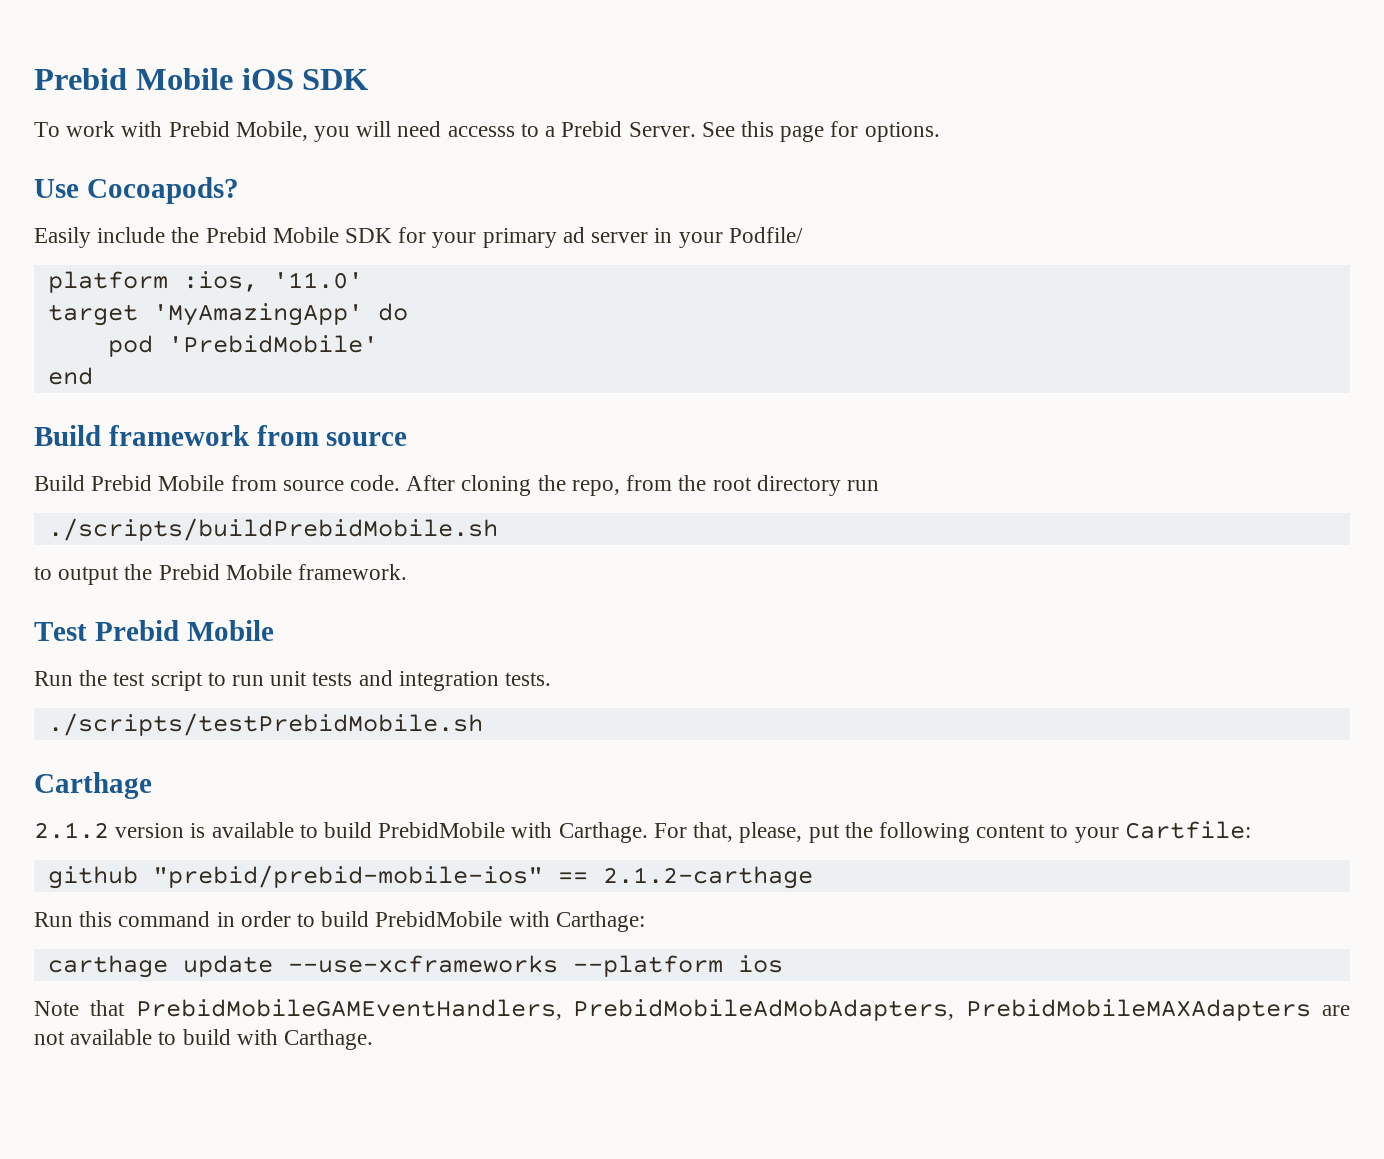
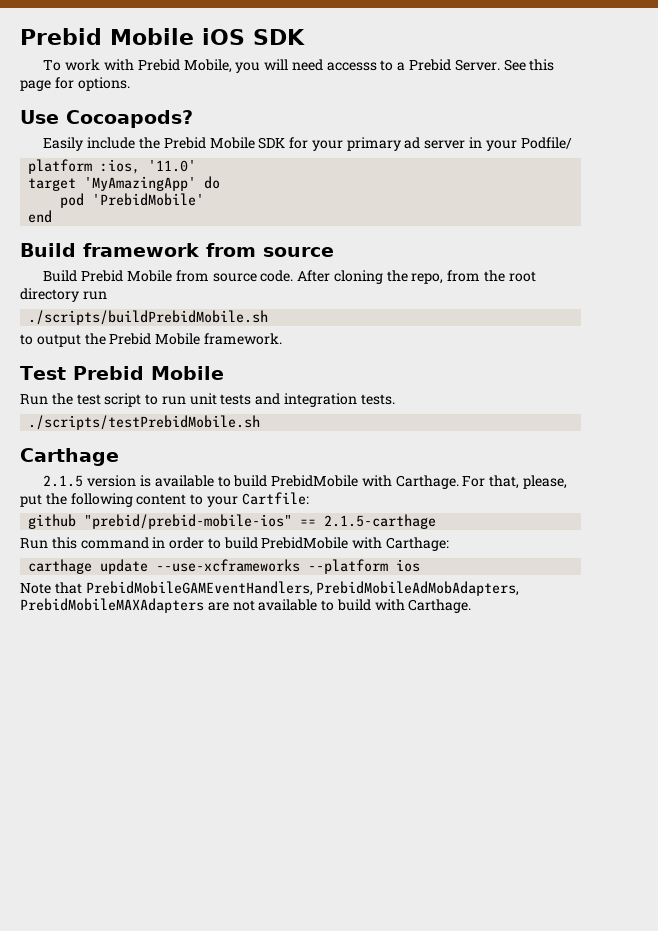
[34,822,109,839] 2.1.2 -> [43,475,84,487] 2.1.5
[602,866,813,889] 2.1.2-carthage -> [324,514,437,529] 2.1.5-carthage

